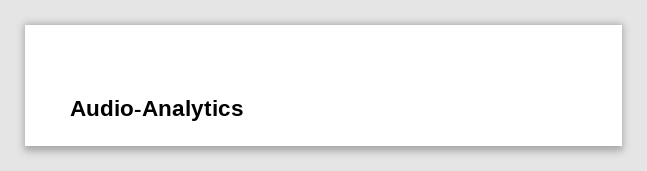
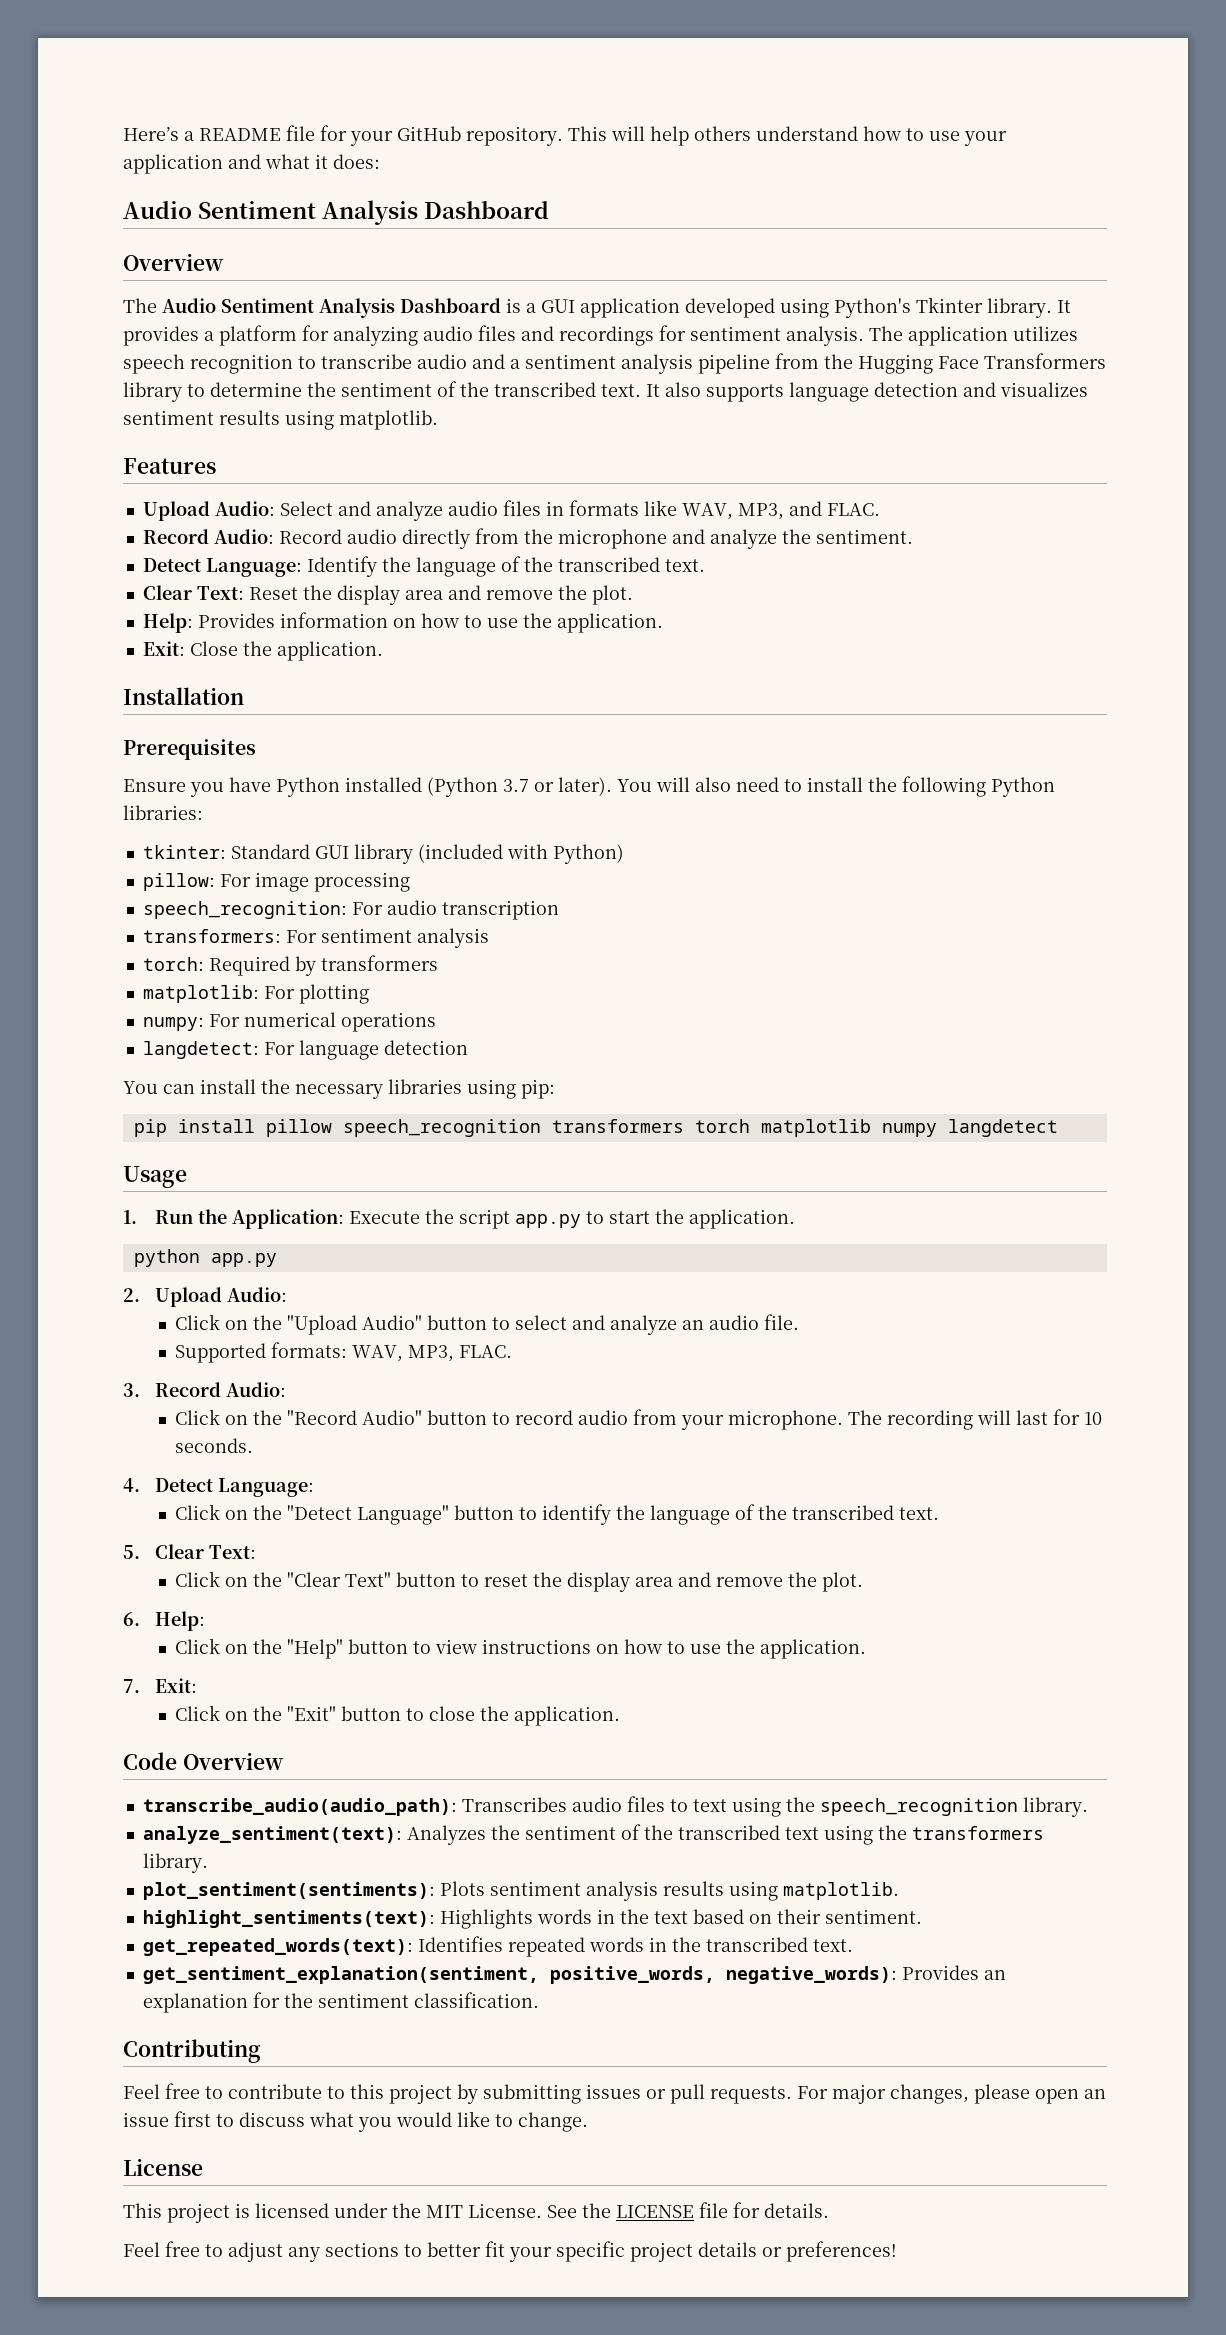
[70,100,244,121] Audio-Analytics -> [123,125,1007,146] [123,154,380,174] [123,200,550,225] [123,253,224,271] [123,297,1071,318] [123,325,1078,346] [123,353,1106,374] [123,381,1088,402] [123,410,438,430] [123,458,216,474] [142,500,880,521] [142,528,913,549] [142,556,705,577] [142,585,633,605] [142,612,663,633] [142,641,383,661] [123,687,244,705] [123,739,256,760] [123,776,1055,797] [123,805,203,820] [142,844,624,864] [142,872,410,892] [142,900,559,920] [142,928,489,948] [142,955,438,976] [142,984,369,1004] [142,1012,436,1032] [142,1040,468,1060] [123,1079,555,1099] [133,1119,1058,1137] [123,1166,187,1188] [123,1209,796,1229] [133,1249,277,1267] [123,1287,288,1307] [175,1314,800,1335] [175,1342,513,1363] [123,1382,287,1397] [175,1409,1103,1430] [175,1438,254,1453] [123,1478,315,1497] [175,1504,940,1525] [123,1544,257,1559] [175,1571,864,1592] [123,1611,206,1631] [175,1638,867,1659] [123,1678,198,1693] [175,1705,621,1726] [123,1752,284,1770] [142,1796,1088,1817] [142,1824,1044,1845] [142,1853,208,1873] [142,1881,899,1901] [142,1909,922,1929] [142,1936,853,1957] [142,1965,1006,1984] [142,1992,539,2013] [123,2039,261,2063] [123,2083,1106,2104] [123,2111,588,2132] [123,2158,203,2176] [123,2202,829,2223] [123,2241,897,2262] Here’s a README file for your GitHub repository. This will help others understand how to use your application and what it does: // Audio Sentiment Analysis Dashboard // Overview // The Audio Sentiment Analysis Dashboard is a GUI application developed using Python's Tkinter library. It provides a platform for analyzing audio files and recordings for sentiment analysis. The application utilizes speech recognition to transcribe audio and a sentiment analysis pipeline from the Hugging Face Transformers library to determine the sentiment of the transcribed text. It also supports language detection and visualizes sentiment results using matplotlib. // Features // Upload Audio: Select and analyze audio files in formats like WAV, MP3, and FLAC. // Record Audio: Record audio directly from the microphone and analyze the sentiment. // Detect Language: Identify the language of the transcribed text. // Clear Text: Reset the display area and remove the plot. // Help: Provides information on how to use the application. // Exit: Close the application. // Installation // Prerequisites // Ensure you have Python installed (Python 3.7 or later). You will also need to install the following Python libraries: // tkinter: Standard GUI library (included with Python) // pillow: For image processing // speech_recognition: For audio transcription // transformers: For sentiment analysis // torch: Required by transformers // matplotlib: For plotting // numpy: For numerical operations // langdetect: For language detection // You can install the necessary libraries using pip: // pip install pillow speech_recognition transformers torch matplotlib numpy langdetect // Usage // 1. Run the Application: Execute the script app.py to start the application. // python app.py // 2. Upload Audio: // Click on the "Upload Audio" button to select and analyze an audio file. // Supported formats: WAV, MP3, FLAC. // 3. Record Audio: // Click on the "Record Audio" button to record audio from your microphone. The recording will last for 10 seconds. // 4. Detect Language: // Click on the "Detect Language" button to identify the language of the transcribed text. // 5. Clear Text: // Click on the "Clear Text" button to reset the display area and remove the plot. // 6. Help: // Click on the "Help" button to view instructions on how to use the application. // 7. Exit: // Click on the "Exit" button to close the application. // Code Overview // transcribe_audio(audio_path): Transcribes audio files to text using the speech_recognition library. // analyze_sentiment(text): Analyzes the sentiment of the transcribed text using the transformers library. // plot_sentiment(sentiments): Plots sentiment analysis results using matplotlib. // highlight_sentiments(text): Highlights words in the text based on their sentiment. // get_repeated_words(text): Identifies repeated words in the transcribed text. // get_sentiment_explanation(sentiment, positive_words, negative_words): Provides an explanation for the sentiment classification. // Contributing // Feel free to contribute to this project by submitting issues or pull requests. For major changes, please open an issue first to discuss what you would like to change. // License // This project is licensed under the MIT License. See the LICENSE file for details. // Feel free to adjust any sections to better fit your specific project details or preferences!

